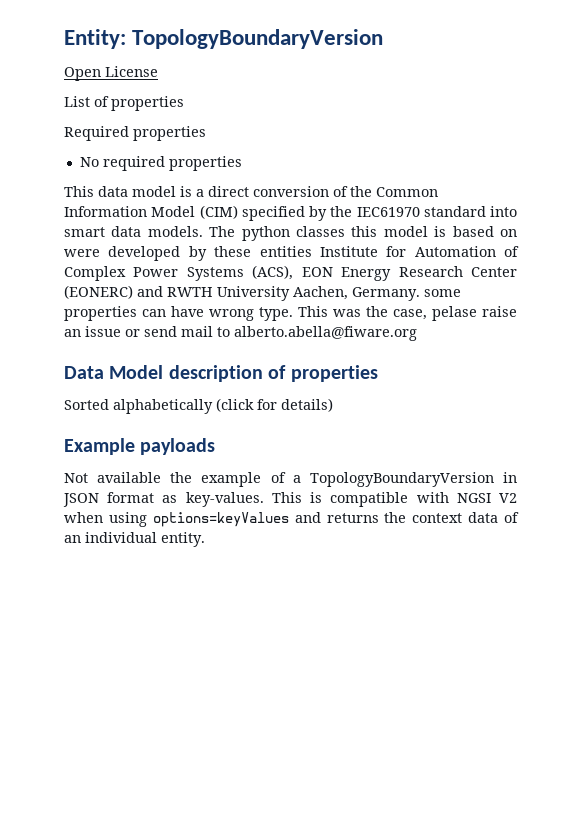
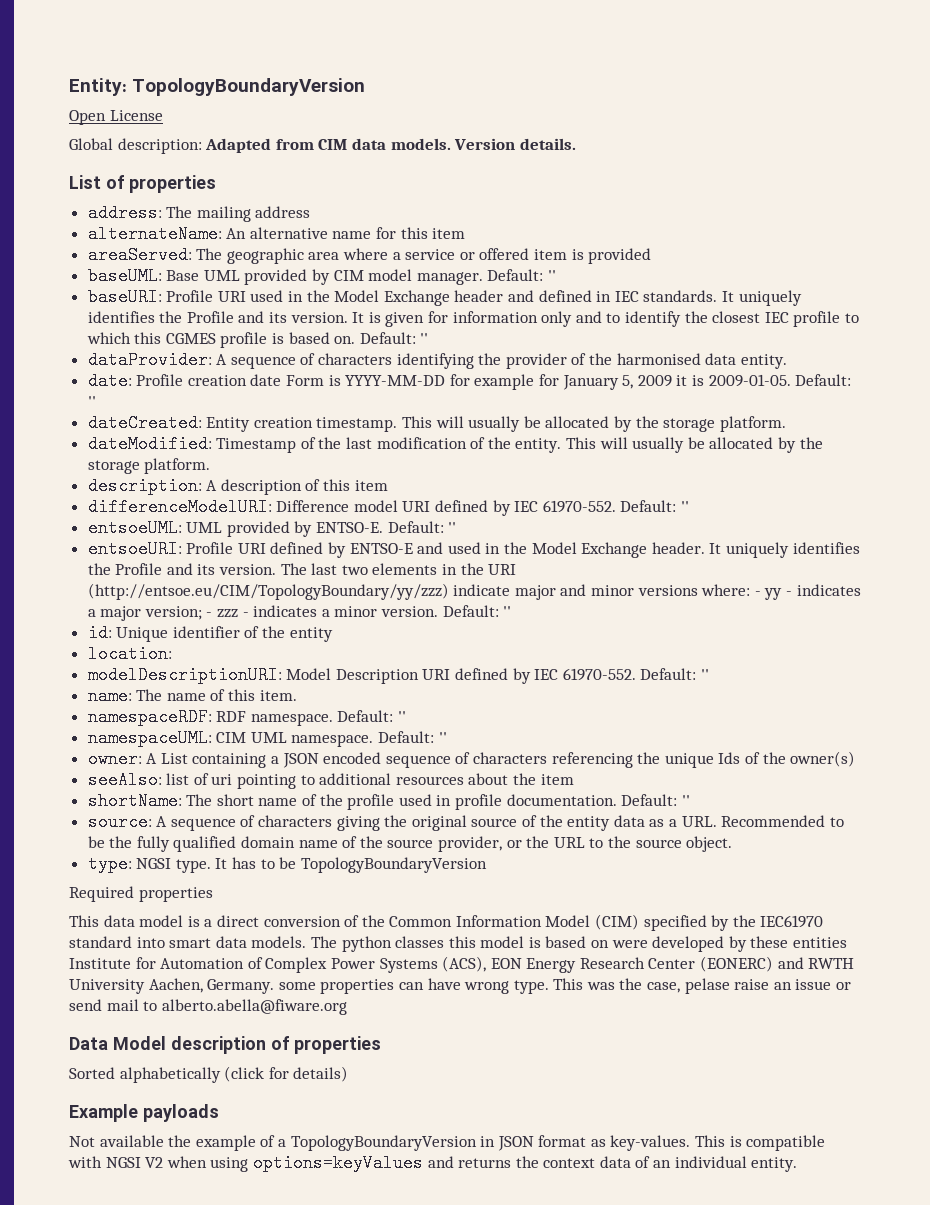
[64,96,184,111] List of properties -> [69,138,576,154] [69,175,216,193] [87,204,311,222] [87,225,466,243] [87,246,652,264] [87,267,557,285] [87,288,802,306] [87,311,859,327] [86,332,429,348] [87,351,787,369] [87,372,852,390] [87,396,96,407] [87,414,786,432] [87,435,823,453] [87,458,211,474] [87,477,388,495] [87,498,690,516] [87,519,457,537] [87,540,860,558] [87,563,517,575] [87,583,861,600] [87,605,512,621] [87,624,333,642] [87,645,172,663] [87,666,710,684] [87,687,297,705] [87,708,407,726] [87,729,447,747] [87,750,856,768] [87,771,574,789] [87,792,690,810] [87,813,844,831] [87,836,733,852] [87,855,487,873] Global description: Adapted from CIM data models. Version details. // List of properties // address: The mailing address // alternateName: An alternative name for this item // areaServed: The geographic area where a service or offered item is provided // baseUML: Base UML provided by CIM model manager. Default: '' // baseURI: Profile URI used in the Model Exchange header and defined in IEC standards. It uniquely identifies the Profile and its version. It is given for information only and to identify the closest IEC profile to which this CGMES profile is based on. Default: '' // dataProvider: A sequence of characters identifying the provider of the harmonised data entity. // date: Profile creation date Form is YYYY-MM-DD for example for January 5, 2009 it is 2009-01-05. Default: '' // dateCreated: Entity creation timestamp. This will usually be allocated by the storage platform. // dateModified: Timestamp of the last modification of the entity. This will usually be allocated by the storage platform. // description: A description of this item // differenceModelURI: Difference model URI defined by IEC 61970-552. Default: '' // entsoeUML: UML provided by ENTSO-E. Default: '' // entsoeURI: Profile URI defined by ENTSO-E and used in the Model Exchange header. It uniquely identifies the Profile and its version. The last two elements in the URI (http://entsoe.eu/CIM/TopologyBoundary/yy/zzz) indicate major and minor versions where: - yy - indicates a major version; - zzz - indicates a minor version. Default: '' // id: Unique identifier of the entity // location: // modelDescriptionURI: Model Description URI defined by IEC 61970-552. Default: '' // name: The name of this item. // namespaceRDF: RDF namespace. Default: '' // namespaceUML: CIM UML namespace. Default: '' // owner: A List containing a JSON encoded sequence of characters referencing the unique Ids of the owner(s) // seeAlso: list of uri pointing to additional resources about the item // shortName: The short name of the profile used in profile documentation. Default: '' // source: A sequence of characters giving the original source of the entity data as a URL. Recommended to be the fully qualified domain name of the source provider, or the URL to the source object. // type: NGSI type. It has to be TopologyBoundaryVersion
[79,156,242,171] // No required properties -> (213, 894) none

